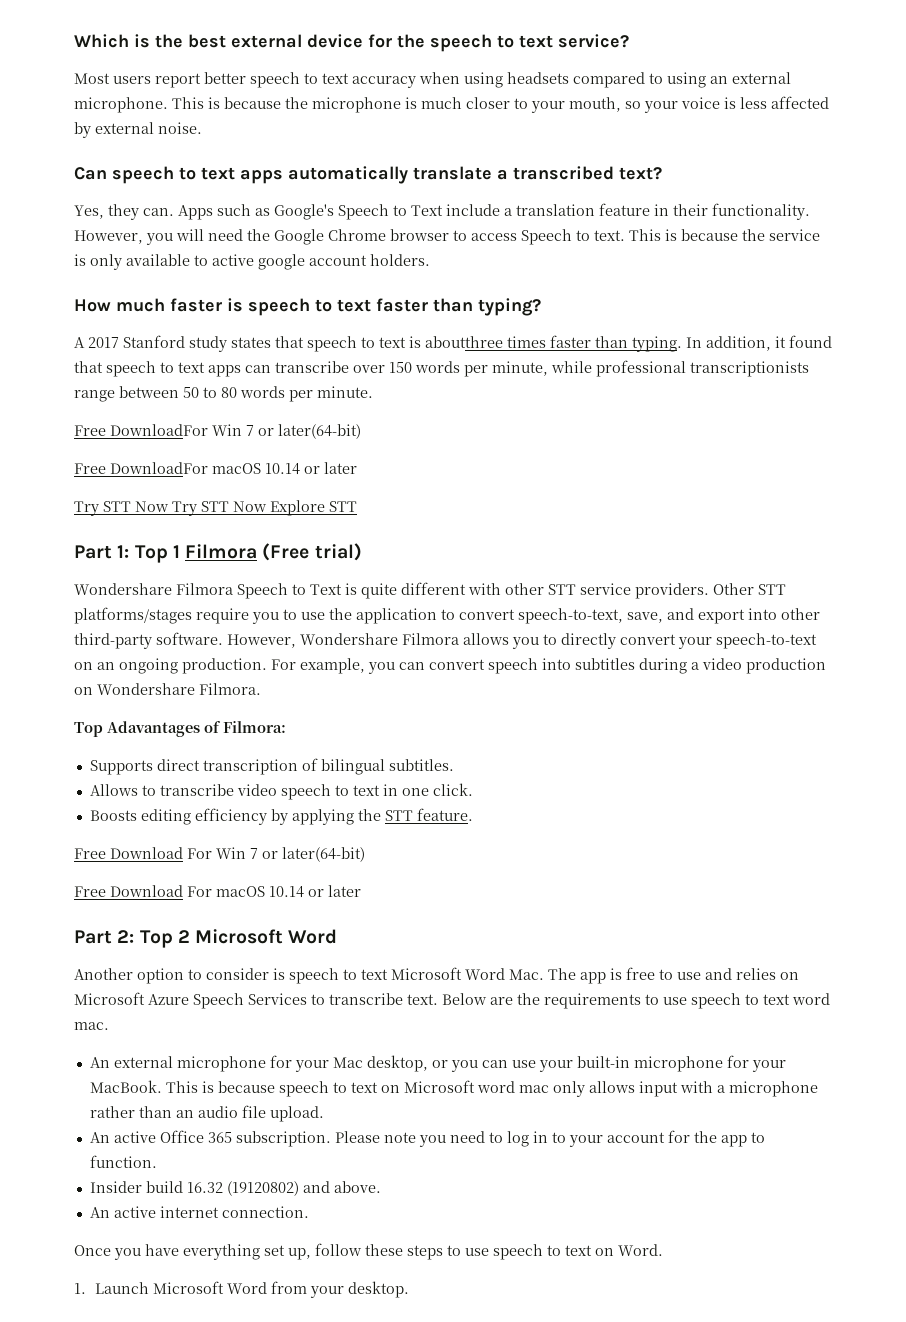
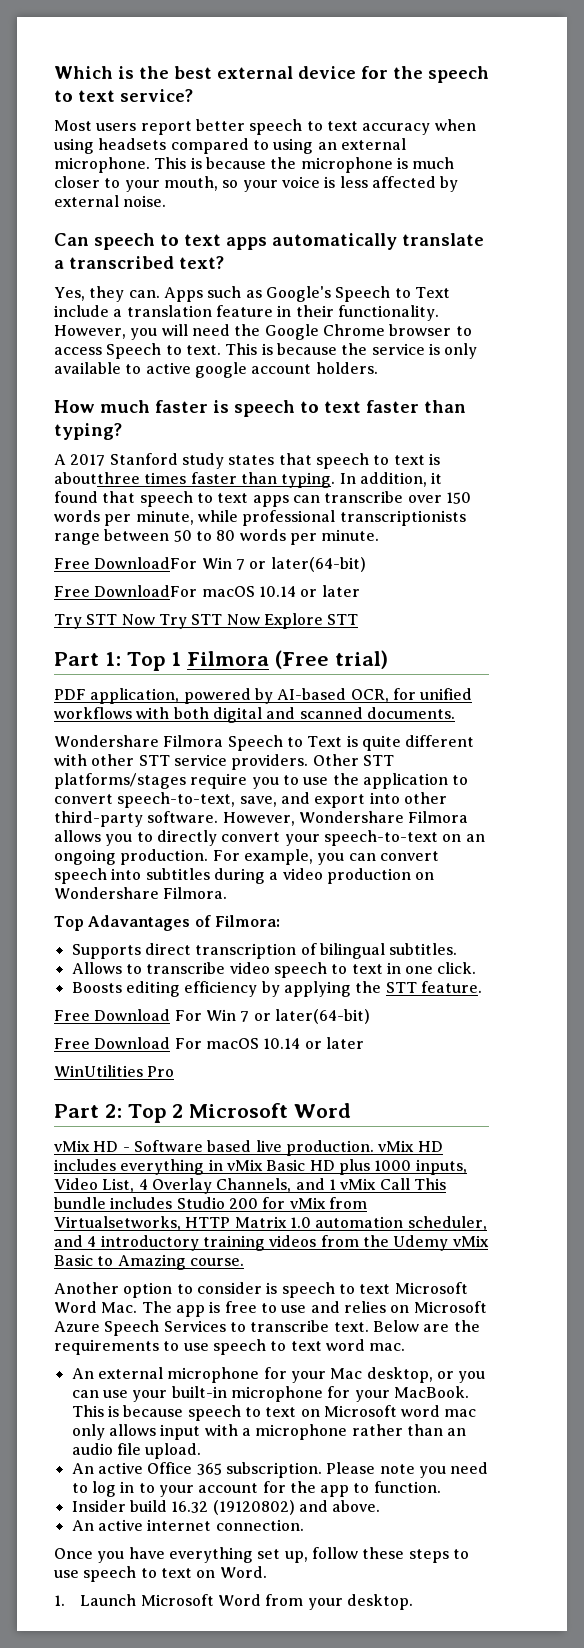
(362, 552) none -> [54,688,473,704] [54,707,455,723] // PDF application, powered by AI-based OCR, for unified workflows with both digital and scanned documents.
(361, 891) none -> [54,1065,175,1077] // WinUtilities Pro
(338, 936) none -> [54,1140,443,1156] [54,1159,467,1175] [54,1178,446,1194] [54,1197,367,1209] [54,1216,487,1231] [54,1235,489,1251] [54,1254,244,1270] // vMix HD - Software based live production. vMix HD includes everything in vMix Basic HD plus 1000 inputs, Video List, 4 Overlay Channels, and 1 vMix Call This bundle includes Studio 200 for vMix from Virtualsetworks, HTTP Matrix 1.0 automation scheduler, and 4 introductory training videos from the Udemy vMix Basic to Amazing course.

